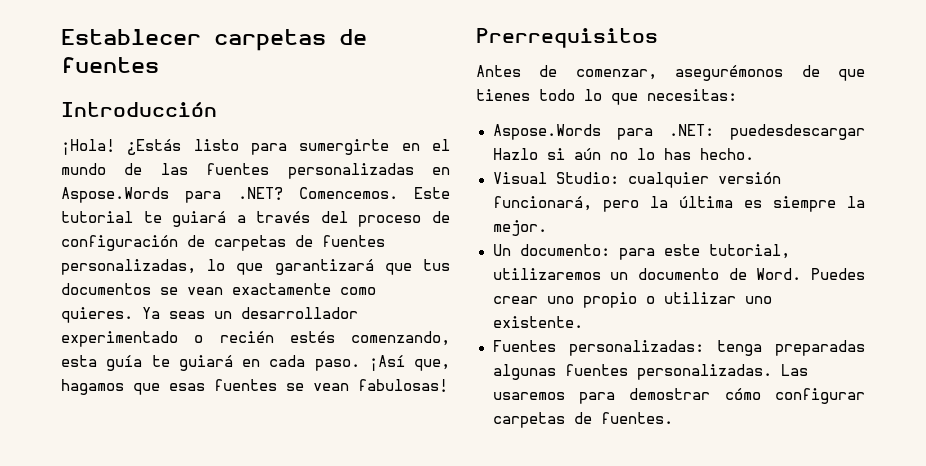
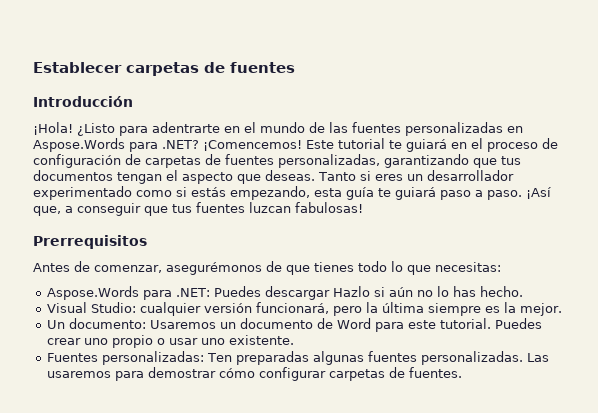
[127,139,390,155] ¿Estás listo para sumergirte -> [77,122,220,136] ¿Listo para adentrarte
[298,187,398,199] Comencemos. -> [203,140,302,151] ¡Comencemos!
[236,211,348,223] a través del -> [451,138,483,149] en el
[207,259,450,275] [61,283,376,295] [61,307,358,323] [61,331,450,347] lo que garantizará que tus documentos se vean exactamente como quieres. Ya seas un desarrollador experimentado o recién estés comenzando, -> [384,154,521,168] [33,170,514,184] [33,186,310,200] garantizando que tus documentos tengan el aspecto que deseas. Tanto si eres un desarrollador experimentado como si estás empezando,
[242,355,306,367] en cada -> [440,190,483,200] paso a
[61,379,349,395] hagamos que esas fuentes se vean -> [65,202,291,216] a conseguir que tus fuentes luzcan
[730,124,865,140] puedesdescargar -> [213,286,330,300] Puedes descargar
[743,196,836,212] es siempre -> [427,303,500,316] siempre es
[618,244,790,260] [492,268,802,280] para este tutorial, utilizaremos un documento de Word. -> [149,318,491,332] Usaremos un documento de Word para este tutorial.
[663,292,736,304] utilizar -> [168,338,198,345] usar
[716,340,762,356] tenga -> [206,353,232,362] Ten

